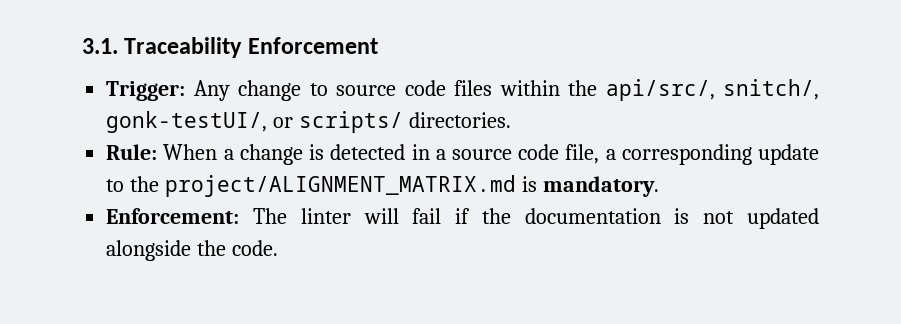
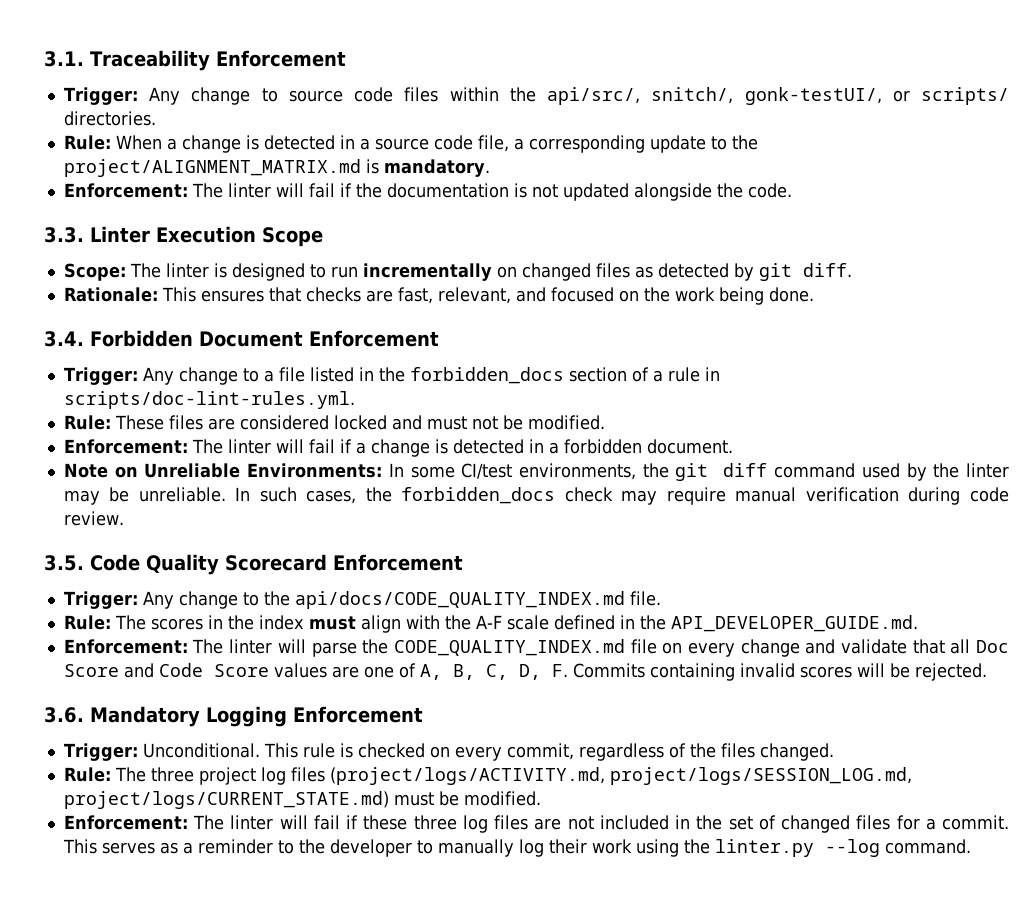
(279, 248) none -> [44,226,323,247] [63,263,852,281] [63,287,814,305] [44,330,439,347] [63,367,720,385] [63,391,355,409] [63,415,605,430] [63,439,733,457] [63,463,1010,481] [63,487,1010,505] [63,511,124,526] [44,554,463,575] [63,591,661,609] [63,615,918,633] [63,639,1009,657] [63,663,987,681] [44,706,423,727] [63,743,834,761] [63,767,912,785] [63,791,541,809] [63,815,1010,833] [62,839,971,857] // 3.3. Linter Execution Scope // Scope: The linter is designed to run incrementally on changed files as detected by git diff. // Rationale: This ensures that checks are fast, relevant, and focused on the work being done. // 3.4. Forbidden Document Enforcement // Trigger: Any change to a file listed in the forbidden_docs section of a rule in scripts/doc-lint-rules.yml. // Rule: These files are considered locked and must not be modified. // Enforcement: The linter will fail if a change is detected in a forbidden document. // Note on Unreliable Environments: In some CI/test environments, the git diff command used by the linter may be unreliable. In such cases, the forbidden_docs check may require manual verification during code review. // 3.5. Code Quality Scorecard Enforcement // Trigger: Any change to the api/docs/CODE_QUALITY_INDEX.md file. // Rule: The scores in the index must align with the A-F scale defined in the API_DEVELOPER_GUIDE.md. // Enforcement: The linter will parse the CODE_QUALITY_INDEX.md file on every change and validate that all Doc Score and Code Score values are one of A, B, C, D, F. Commits containing invalid scores will be rejected. // 3.6. Mandatory Logging Enforcement // Trigger: Unconditional. This rule is checked on every commit, regardless of the files changed. // Rule: The three project log files (project/logs/ACTIVITY.md, project/logs/SESSION_LOG.md, project/logs/CURRENT_STATE.md) must be modified. // Enforcement: The linter will fail if these three log files are not included in the set of changed files for a commit. This serves as a reminder to the developer to manually log their work using the linter.py --log command.

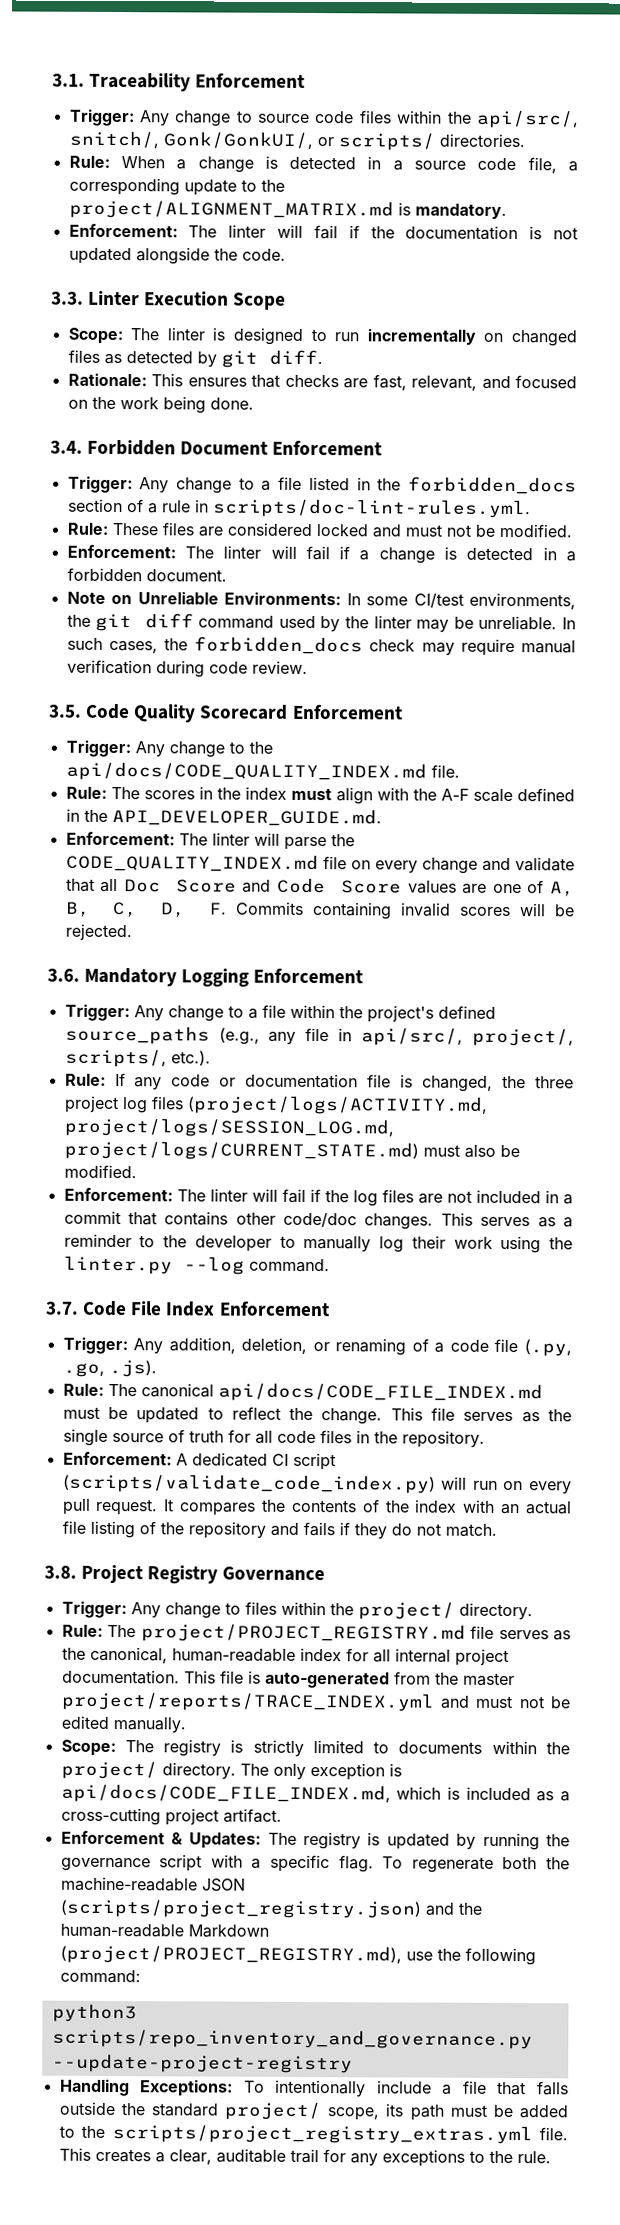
[744,87,882,105] gonk-testUI/, -> [162,131,313,150] Gonk/GonkUI/,
[142,743,834,761] [63,767,146,782] Unconditional. This rule is checked on every commit, regardless of the files changed. // Rule: The -> [133,1004,496,1023] [64,1025,574,1047] [64,1048,211,1068] [64,1073,527,1092] Any change to a file within the project's defined source_paths (e.g., any file in api/src/, project/, scripts/, etc.). // Rule: If any code or documentation file is changed, the
[438,791,541,806] [63,815,457,830] be modified. // Enforcement: The linter will fail if these three -> [463,1144,520,1158] [63,1164,137,1179] [63,1187,349,1203] also be modified. // Enforcement: The linter will fail if the
[696,815,1010,833] the set of changed files for a commit. -> [563,1194,574,1205] [63,1210,434,1230] a commit that contains other code/doc changes.
(971, 846) none -> [45,1300,330,1317] [62,1336,573,1357] [62,1359,157,1378] [62,1382,543,1403] [62,1406,572,1425] [62,1428,485,1448] [62,1451,336,1471] [62,1473,573,1495] [61,1498,573,1516] [61,1520,497,1540] [44,1564,326,1584] [61,1600,533,1621] [61,1623,571,1643] [61,1646,509,1667] [61,1669,515,1689] [60,1691,572,1712] [60,1715,186,1734] [60,1739,570,1757] [60,1760,402,1781] [60,1783,570,1804] [60,1807,282,1826] [60,1830,570,1851] [60,1854,571,1873] [60,1876,246,1892] [59,1898,483,1919] [59,1923,269,1938] [59,1944,536,1966] [59,1969,141,1984] [51,2003,137,2023] [51,2028,533,2050] [51,2053,353,2074] [59,2078,569,2098] [58,2101,568,2121] [58,2124,568,2145] [58,2147,551,2167] // 3.7. Code File Index Enforcement // Trigger: Any addition, deletion, or renaming of a code file (.py, .go, .js). // Rule: The canonical api/docs/CODE_FILE_INDEX.md must be updated to reflect the change. This file serves as the single source of truth for all code files in the repository. // Enforcement: A dedicated CI script (scripts/validate_code_index.py) will run on every pull request. It compares the contents of the index with an actual file listing of the repository and fails if they do not match. // 3.8. Project Registry Governance // Trigger: Any change to files within the project/ directory. // Rule: The project/PROJECT_REGISTRY.md file serves as the canonical, human-readable index for all internal project documentation. This file is auto-generated from the master project/reports/TRACE_INDEX.yml and must not be edited manually. // Scope: The registry is strictly limited to documents within the project/ directory. The only exception is api/docs/CODE_FILE_INDEX.md, which is included as a cross-cutting project artifact. // Enforcement & Updates: The registry is updated by running the governance script with a specific flag. To regenerate both the machine-readable JSON (scripts/project_registry.json) and the human-readable Markdown (project/PROJECT_REGISTRY.md), use the following command: // python3 scripts/repo_inventory_and_governance.py --update-project-registry // Handling Exceptions: To intentionally include a file that falls outside the standard project/ scope, its path must be added to the scripts/project_registry_extras.yml file. This creates a clear, auditable trail for any exceptions to the rule.

